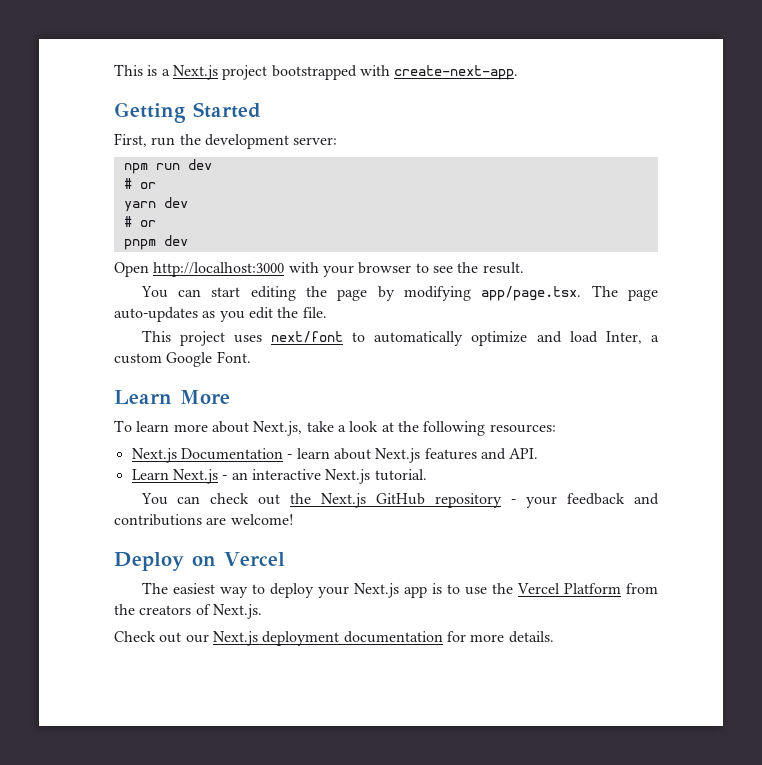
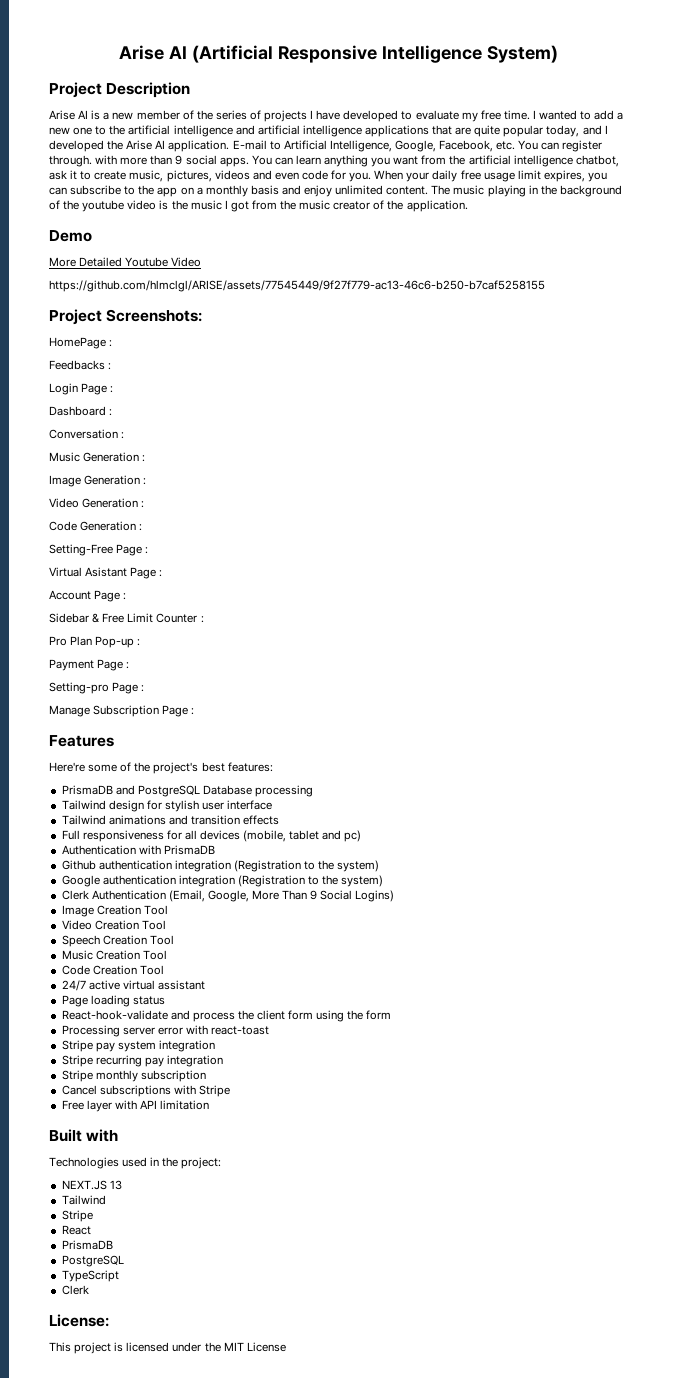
[114,64,519,80] [114,102,261,123] [114,133,338,149] [123,159,212,174] [123,178,156,189] [123,197,188,212] [123,216,156,227] [123,235,188,250] [114,262,524,277] [140,285,658,301] [114,307,327,322] [141,330,659,346] [114,351,251,367] [114,390,230,404] [114,420,556,436] [131,448,539,463] [131,469,427,484] [140,493,660,508] [114,514,294,526] [114,552,285,571] [141,582,659,598] [114,604,262,619] [114,631,554,646] This is a Next.js project bootstrapped with create-next-app. // Getting Started // First, run the development server: // npm run dev // # or // yarn dev // # or // pnpm dev // Open http://localhost:3000 with your browser to see the result. // You can start editing the page by modifying app/page.tsx. The page auto-updates as you edit the file. // This project uses next/font to automatically optimize and load Inter, a custom Google Font. // Learn More // To learn more about Next.js, take a look at the following resources: // Next.js Documentation - learn about Next.js features and API. // Learn Next.js - an interactive Next.js tutorial. // You can check out the Next.js GitHub repository - your feedback and contributions are welcome! // Deploy on Vercel // The easiest way to deploy your Next.js app is to use the Vercel Platform from the creators of Next.js. // Check out our Next.js deployment documentation for more details. -> [119,45,558,63] [49,82,191,98] [49,110,624,122] [49,125,608,137] [49,140,603,152] [49,155,619,167] [49,170,607,182] [49,185,622,197] [49,200,468,212] [49,230,92,242] [49,257,202,267] [49,280,545,292] [49,309,203,325] [49,337,113,349] [49,360,112,370] [49,383,114,395] [49,406,113,416] [49,429,125,439] [49,452,146,462] [49,475,147,487] [49,498,145,508] [49,521,143,531] [49,544,149,556] [49,567,163,579] [49,590,127,602] [49,613,204,623] [49,636,141,648] [49,659,130,671] [49,682,145,694] [49,705,195,717] [49,735,114,747] [49,762,273,774] [61,785,314,797] [61,800,273,812] [61,815,280,825] [61,830,362,842] [61,845,215,855] [61,860,380,872] [61,875,384,887] [61,890,395,902] [61,905,168,917] [61,920,166,930] [61,935,174,947] [61,950,167,960] [61,965,164,975] [61,980,205,991] [61,995,165,1007] [61,1010,392,1022] [61,1025,270,1037] [61,1040,215,1052] [61,1055,223,1067] [61,1070,206,1082] [61,1085,230,1097] [61,1100,210,1112] [49,1129,119,1142] [49,1157,222,1169] [61,1180,122,1190] [61,1195,106,1205] [61,1210,93,1222] [61,1225,91,1235] [61,1240,113,1250] [61,1255,124,1267] [61,1270,119,1282] [61,1285,89,1295] [49,1314,109,1327] [49,1342,286,1354] Arise AI (Artificial Responsive Intelligence System) // Project Description // Arise AI is a new member of the series of projects I have developed to evaluate my free time. I wanted to add a new one to the artificial intelligence and artificial intelligence applications that are quite popular today, and I developed the Arise AI application. E-mail to Artificial Intelligence, Google, Facebook, etc. You can register through. with more than 9 social apps. You can learn anything you want from the artificial intelligence chatbot, ask it to create music, pictures, videos and even code for you. When your daily free usage limit expires, you can subscribe to the app on a monthly basis and enjoy unlimited content. The music playing in the background of the youtube video is the music I got from the music creator of the application. // Demo // More Detailed Youtube Video // https://github.com/hlmclgl/ARISE/assets/77545449/9f27f779-ac13-46c6-b250-b7caf5258155 // Project Screenshots: // HomePage : // Feedbacks : // Login Page : // Dashboard : // Conversation : // Music Generation : // Image Generation : // Video Generation : // Code Generation : // Setting-Free Page : // Virtual Asistant Page : // Account Page : // Sidebar & Free Limit Counter : // Pro Plan Pop-up : // Payment Page : // Setting-pro Page : // Manage Subscription Page : // Features // Here're some of the project's best features: // PrismaDB and PostgreSQL Database processing // Tailwind design for stylish user interface // Tailwind animations and transition effects // Full responsiveness for all devices (mobile, tablet and pc) // Authentication with PrismaDB // Github authentication integration (Registration to the system) // Google authentication integration (Registration to the system) // Clerk Authentication (Email, Google, More Than 9 Social Logins) // Image Creation Tool // Video Creation Tool // Speech Creation Tool // Music Creation Tool // Code Creation Tool // 24/7 active virtual assistant // Page loading status // React-hook-validate and process the client form using the form // Processing server error with react-toast // Stripe pay system integration // Stripe recurring pay integration // Stripe monthly subscription // Cancel subscriptions with Stripe // Free layer with API limitation // Built with // Technologies used in the project: // NEXT.JS 13 // Tailwind // Stripe // React // PrismaDB // PostgreSQL // TypeScript // Clerk // License: // This project is licensed under the MIT License

